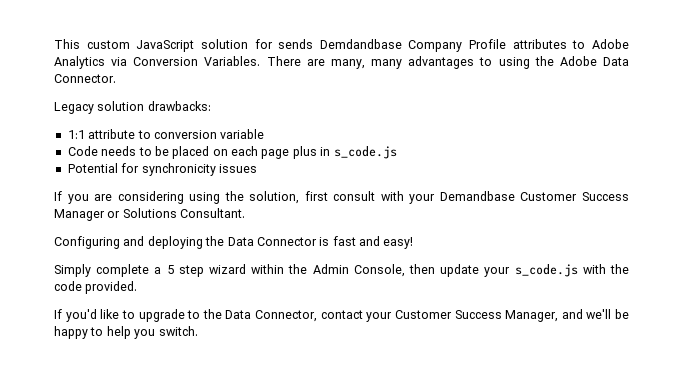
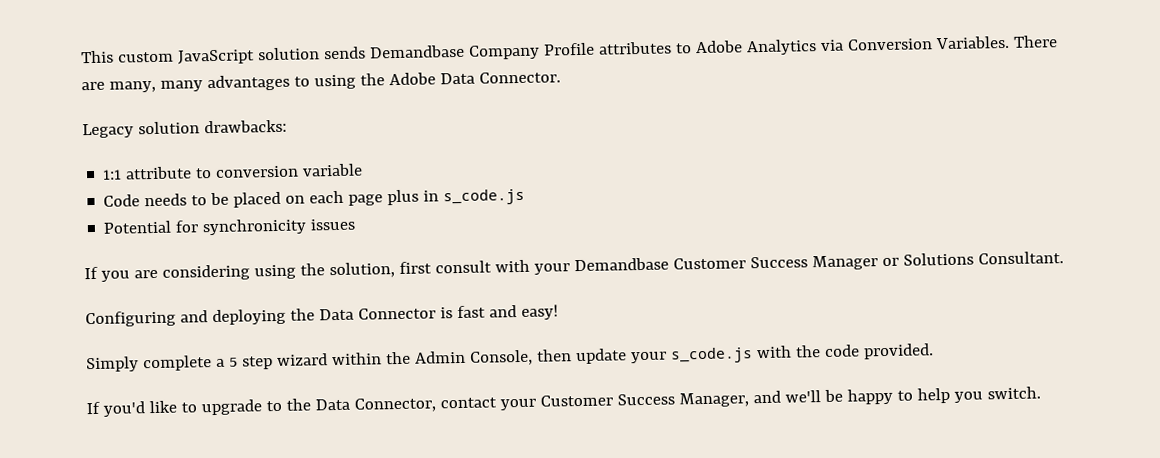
[254,39,402,49] for sends Demdandbase -> [322,44,465,60] sends Demandbase

